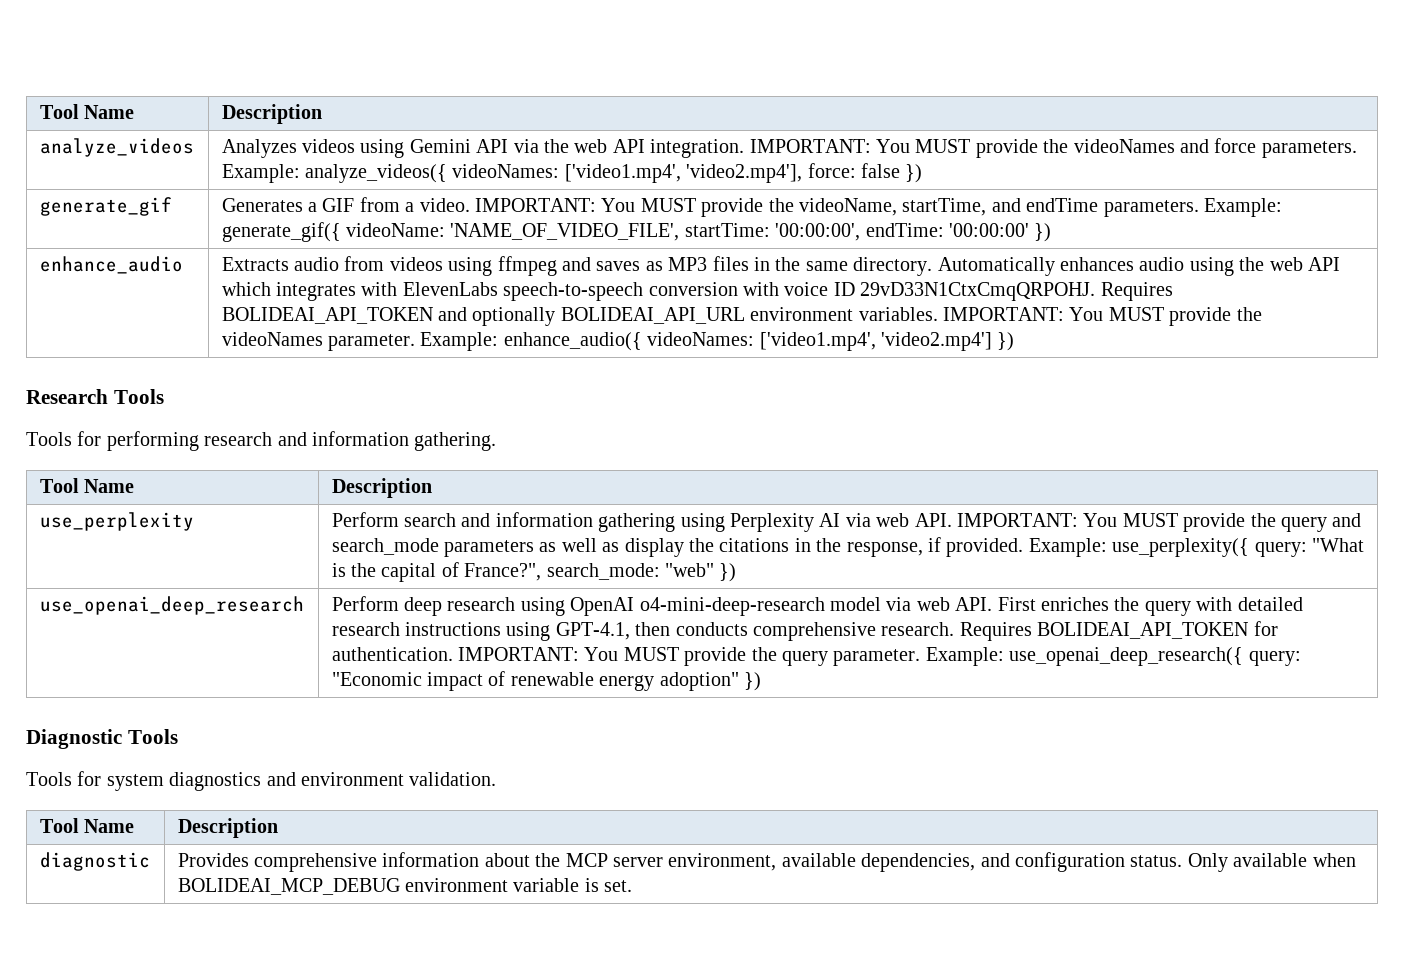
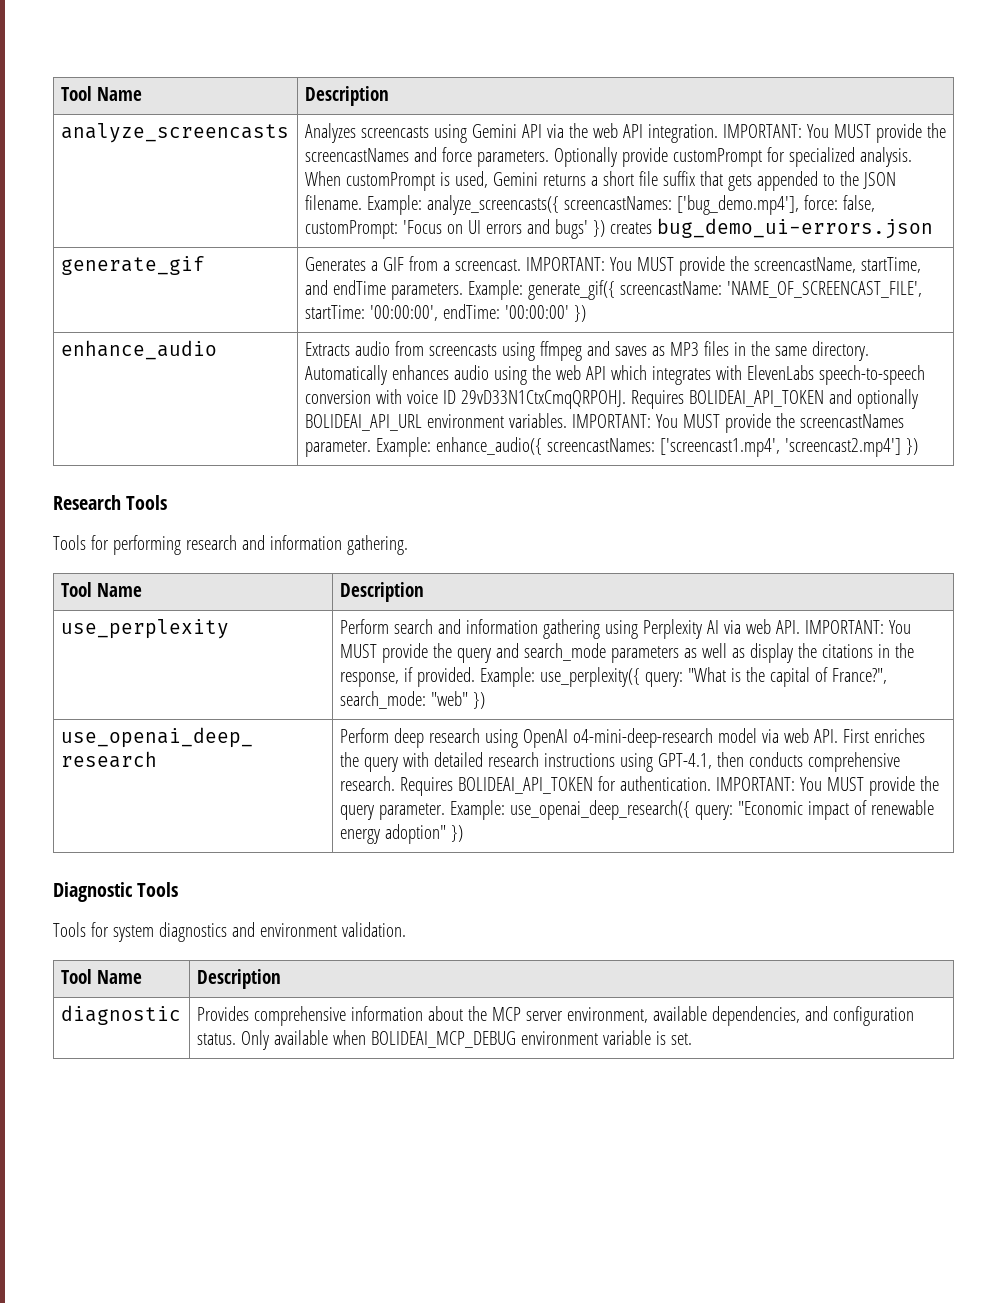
[39,104,134,119] [221,104,322,124] [39,138,194,157] Tool Name | Description // analyze_videos -> [60,86,142,101] [304,86,389,106] [60,123,289,143] Tool Name | Description // analyze_screencasts
[301,139,355,153] videos -> [360,126,429,138] screencasts
[1073,139,1175,153] videoNames -> [304,148,409,162] screencastNames
[221,163,923,183] Example: analyze_videos({ videoNames: ['video1.mp4', 'video2.mp4'], force: false }) -> [553,147,912,167] [304,171,896,191] [304,195,875,215] [304,218,933,239] Optionally provide customPrompt for specialized analysis. When customPrompt is used, Gemini returns a short file suffix that gets appended to the JSON filename. Example: analyze_screencasts({ screencastNames: ['bug_demo.mp4'], force: false, customPrompt: 'Focus on UI errors and bugs' }) creates bug_demo_ui-errors.json
[419,198,897,217] video. IMPORTANT: You MUST provide the videoName, -> [454,256,856,276] screencast. IMPORTANT: You MUST provide the screencastName,
[345,223,680,241] videoName: 'NAME_OF_VIDEO_FILE', -> [619,281,922,298] screencastName: 'NAME_OF_SCREENCAST_FILE',
[389,257,443,271] videos -> [428,344,497,356] screencasts
[221,332,323,346] videoNames -> [799,414,904,428] screencastNames
[647,332,992,351] videoNames: ['video1.mp4', 'video2.mp4'] -> [546,438,901,457] screencastNames: ['screencast1.mp4', 'screencast2.mp4']

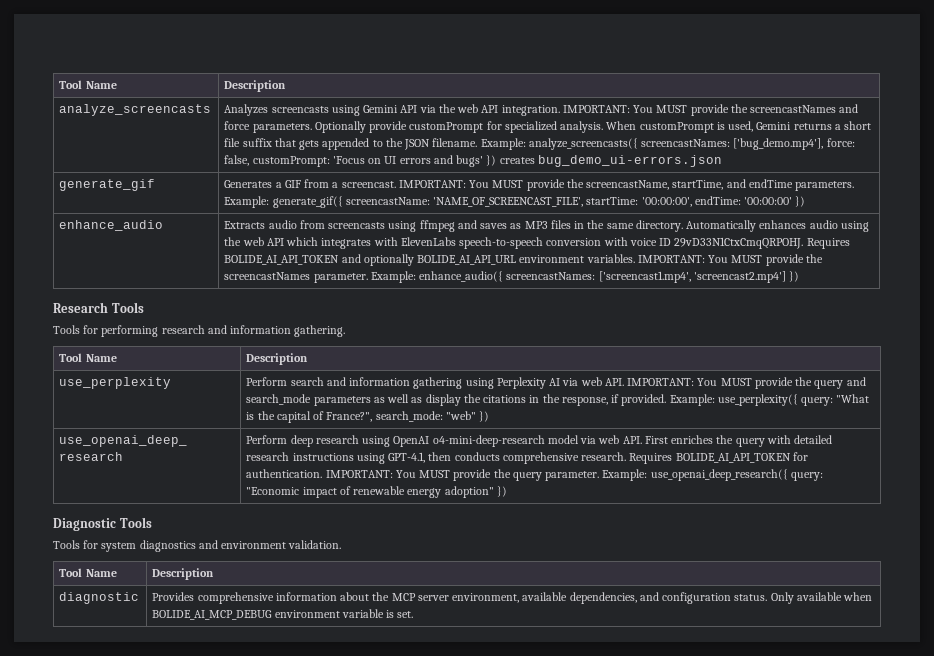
[688,390,824,407] BOLIDEAI_API_TOKEN -> [224,255,340,265] BOLIDE_AI_API_TOKEN
[304,414,422,431] BOLIDEAI_API_URL -> [417,255,517,265] BOLIDE_AI_API_URL
[457,777,593,794] BOLIDEAI_API_TOKEN -> [675,453,791,463] BOLIDE_AI_API_TOKEN
[370,1031,516,1048] BOLIDEAI_MCP_DEBUG -> [152,610,273,620] BOLIDE_AI_MCP_DEBUG

